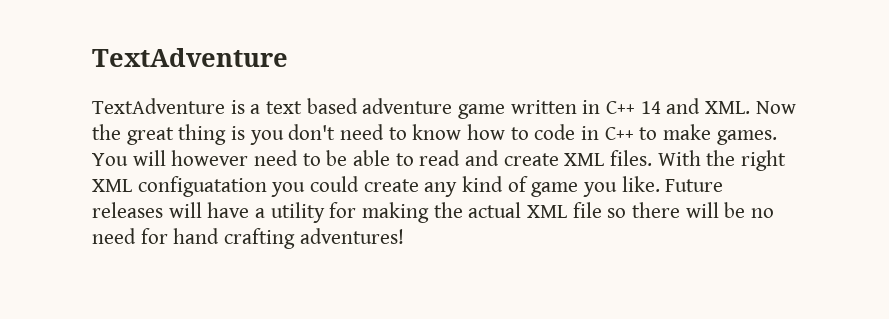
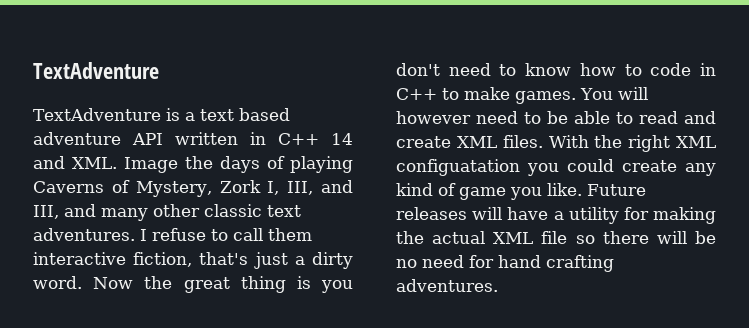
[458,104,506,119] game -> [132,133,163,145] API
(751, 107) none -> [124,156,353,173] [33,180,353,197] [33,204,301,221] [33,228,312,241] [33,252,353,269] [33,276,82,289] Image the days of playing Caverns of Mystery, Zork I, III, and III, and many other classic text adventures. I refuse to call them interactive fiction, that's just a dirty word.
[299,228,404,244] adventures! -> [396,279,498,292] adventures.

